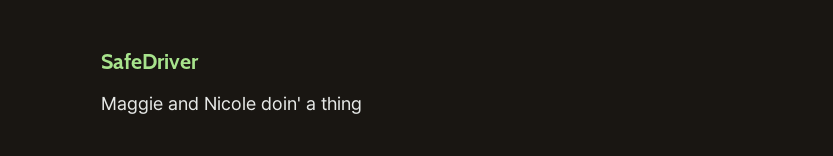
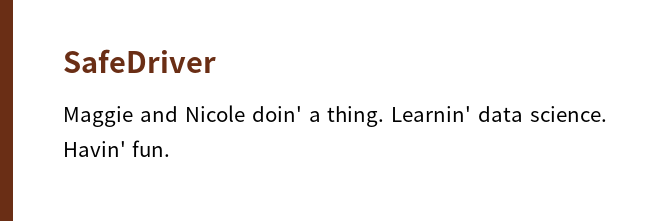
[321,96,362,114] thing -> [327,106,607,127] [63,140,170,157] thing. Learnin' data science. Havin' fun.

